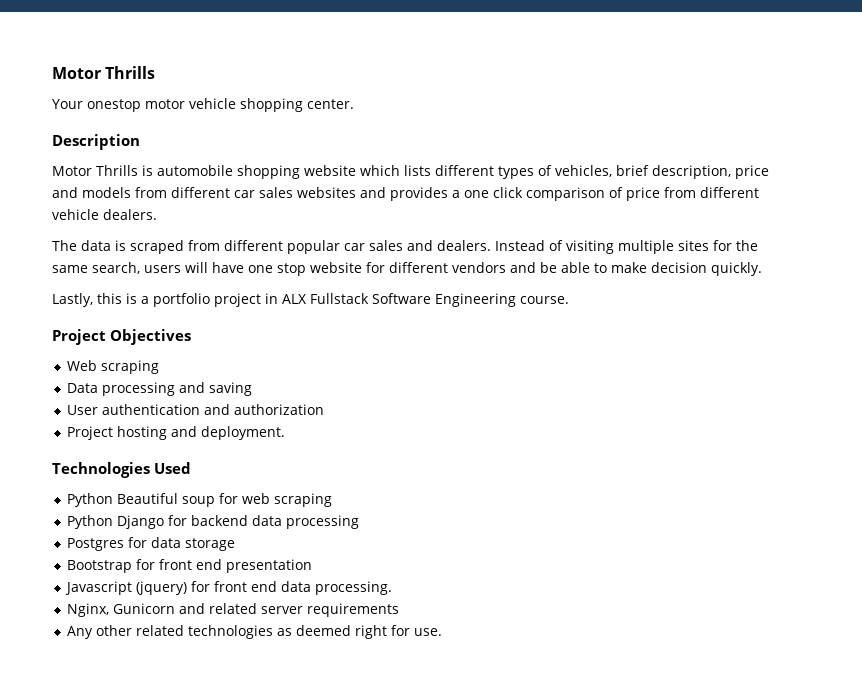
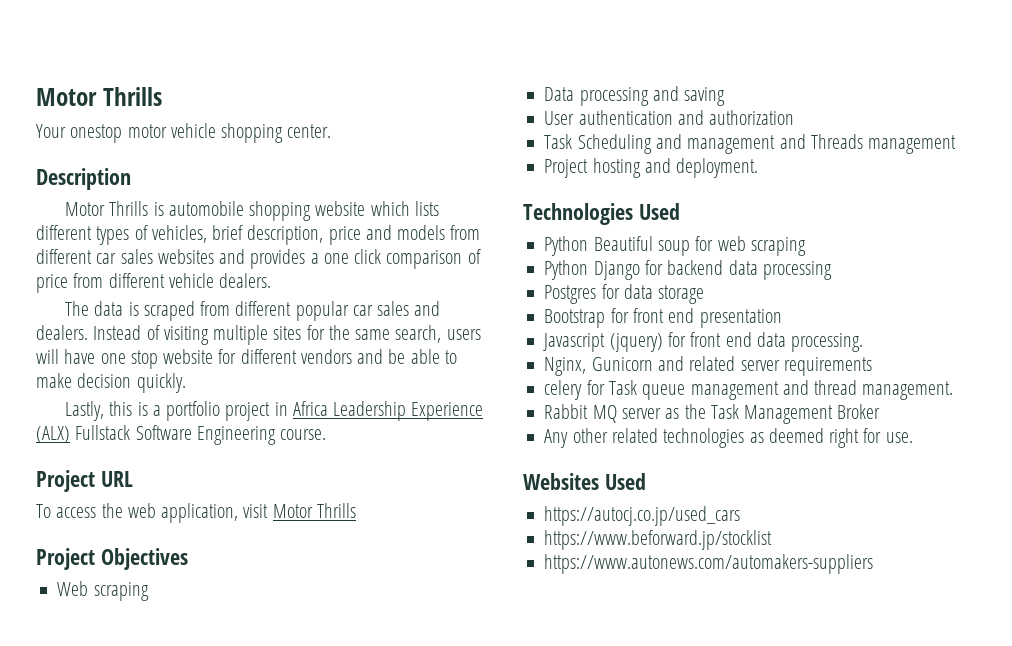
[282,294,307,304] ALX -> [292,401,484,421] [36,426,70,443] Africa Leadership Experience (ALX)
(569, 300) none -> [36,470,133,492] [36,503,356,523] // Project URL // To access the web application, visit Motor Thrills
(325, 409) none -> [544,134,957,154] // Task Scheduling and management and Threads management
(400, 610) none -> [544,380,954,400] [544,404,881,424] // celery for Task queue management and thread management. // Rabbit MQ server as the Task Management Broker
(443, 632) none -> [523,473,646,490] [544,506,741,526] [544,530,773,550] [544,554,874,574] // Websites Used // https://autocj.co.jp/used_cars // https://www.beforward.jp/stocklist // https://www.autonews.com/automakers-suppliers

